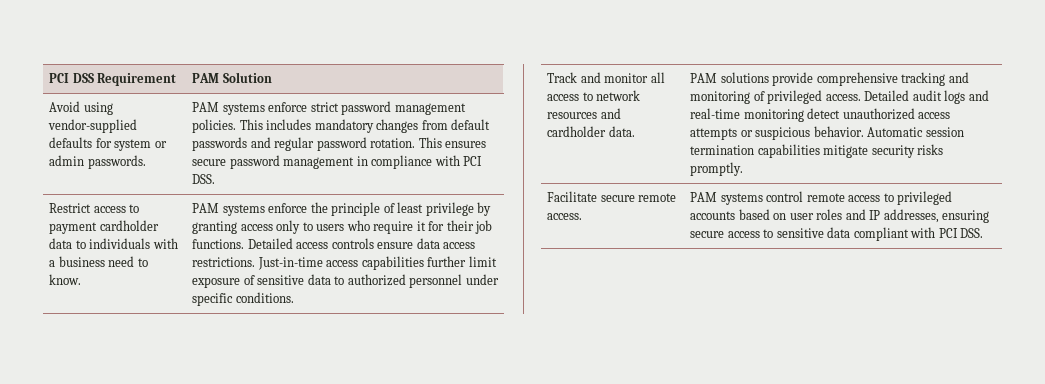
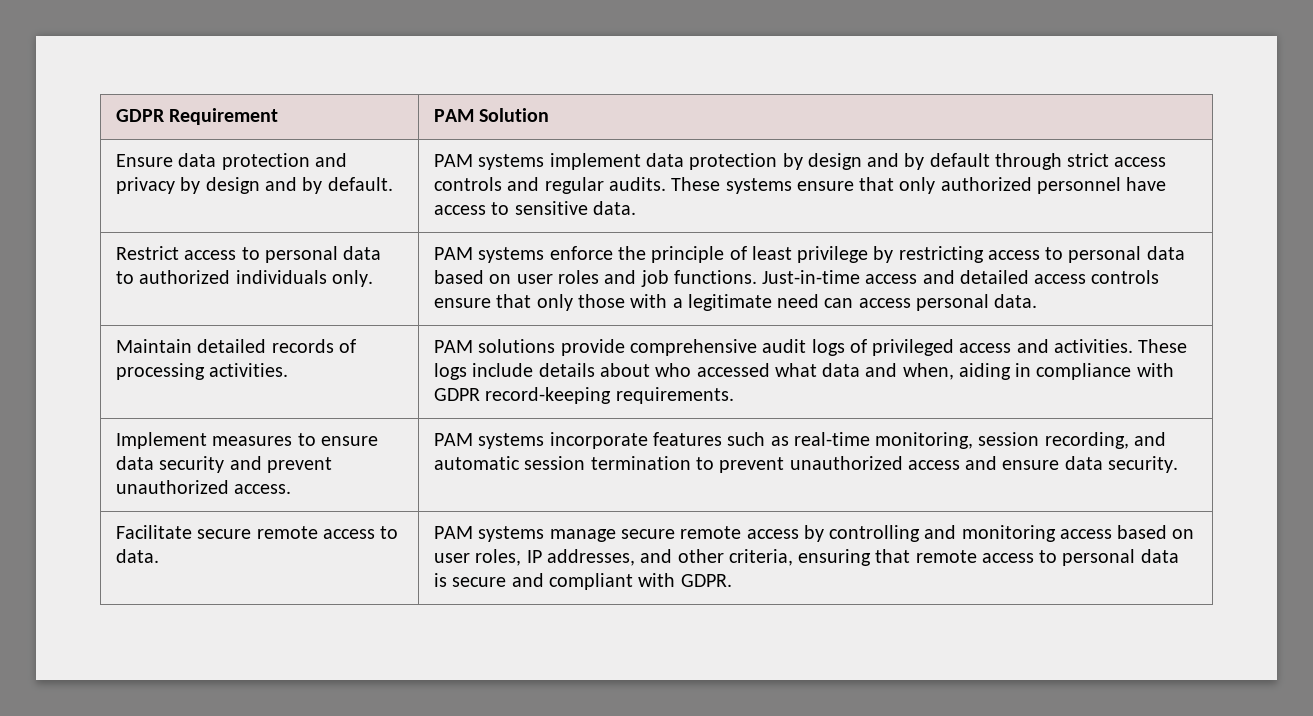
[49,73,94,83] PCI DSS -> [116,109,166,122] GDPR
[49,101,113,115] [48,119,138,133] [49,137,167,151] [49,155,146,169] [192,101,466,115] [192,119,491,133] [192,137,487,151] [192,155,483,169] [192,174,216,184] [49,203,140,213] [49,220,159,234] [49,238,178,249] [49,256,148,267] [49,274,82,285] Avoid using vendor-supplied defaults for system or admin passwords. | PAM systems enforce strict password management policies. This includes mandatory changes from default passwords and regular password rotation. This ensures secure password management in compliance with PCI DSS. // Restrict access to payment cardholder data to individuals with a business need to know. -> [116,153,347,170] [116,177,393,194] [434,153,1167,170] [434,177,1167,194] [434,201,636,215] [116,246,382,263] [116,270,373,287] Ensure data protection and privacy by design and by default. | PAM systems implement data protection by design and by default through strict access controls and regular audits. These systems ensure that only authorized personnel have access to sensitive data. // Restrict access to personal data to authorized individuals only.
[192,220,493,234] [192,238,476,249] [192,256,497,270] [192,274,499,288] [192,292,294,306] [547,72,665,83] [547,90,641,101] [547,108,621,119] [547,126,635,137] [690,72,969,86] [690,90,989,104] [690,108,951,122] [690,126,964,140] [690,144,944,158] [690,162,744,176] granting access only to users who require it for their job functions. Detailed access controls ensure data access restrictions. Just-in-time access capabilities further limit exposure of sensitive data to authorized personnel under specific conditions. // Track and monitor all access to network resources and cardholder data. | PAM solutions provide comprehensive tracking and monitoring of privileged access. Detailed audit logs and real-time monitoring detect unauthorized access attempts or suspicious behavior. Automatic session termination capabilities mitigate security risks promptly. -> [898,246,1185,263] [434,270,1160,287] [434,294,1038,311] [116,339,356,353] [116,363,289,380] [434,339,1188,356] [434,363,1174,380] [434,387,734,404] [116,432,378,449] [116,456,332,473] [116,480,292,494] [434,432,1166,449] [434,456,1178,473] restricting access to personal data based on user roles and job functions. Just-in-time access and detailed access controls ensure that only those with a legitimate need can access personal data. // Maintain detailed records of processing activities. | PAM solutions provide comprehensive audit logs of privileged access and activities. These logs include details about who accessed what data and when, aiding in compliance with GDPR record-keeping requirements. // Implement measures to ensure data security and prevent unauthorized access. | PAM systems incorporate features such as real-time monitoring, session recording, and automatic session termination to prevent unauthorized access and ensure data security.
[547,213,583,220] [690,191,953,205] [690,209,990,223] [690,227,984,241] access. | PAM systems control remote access to privileged accounts based on user roles and IP addresses, ensuring secure access to sensitive data compliant with PCI DSS. -> [322,526,399,539] [116,549,160,563] [434,525,1195,542] [434,549,1179,566] [434,573,732,590] access to data. | PAM systems manage secure remote access by controlling and monitoring access based on user roles, IP addresses, and other criteria, ensuring that remote access to personal data is secure and compliant with GDPR.

